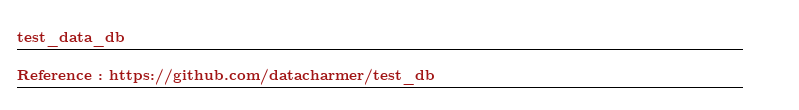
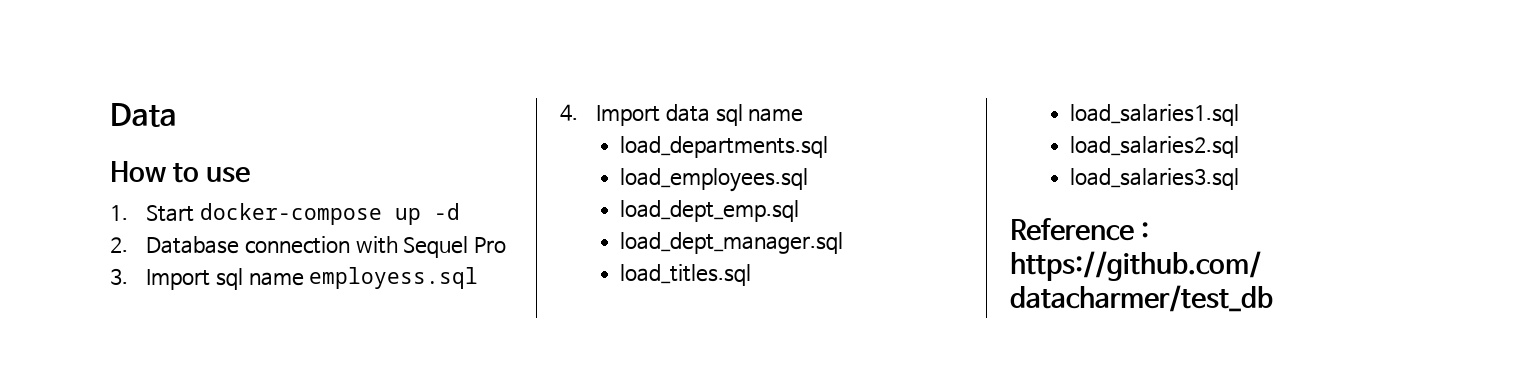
[17,32,125,47] test_data_db -> [110,103,177,127] [110,161,251,183] [110,203,461,225] [110,236,507,258] [110,267,479,290] [560,104,804,126] [619,136,828,158] [619,168,808,192] [619,200,799,222] [619,232,843,254] [619,264,751,286] [1069,104,1239,126] [1069,136,1239,158] [1069,168,1239,190] Data // How to use // 1. Start docker-compose up -d // 2. Database connection with Sequel Pro // 3. Import sql name employess.sql // 4. Import data sql name // load_departments.sql // load_employees.sql // load_dept_emp.sql // load_dept_manager.sql // load_titles.sql // load_salaries1.sql // load_salaries2.sql // load_salaries3.sql

